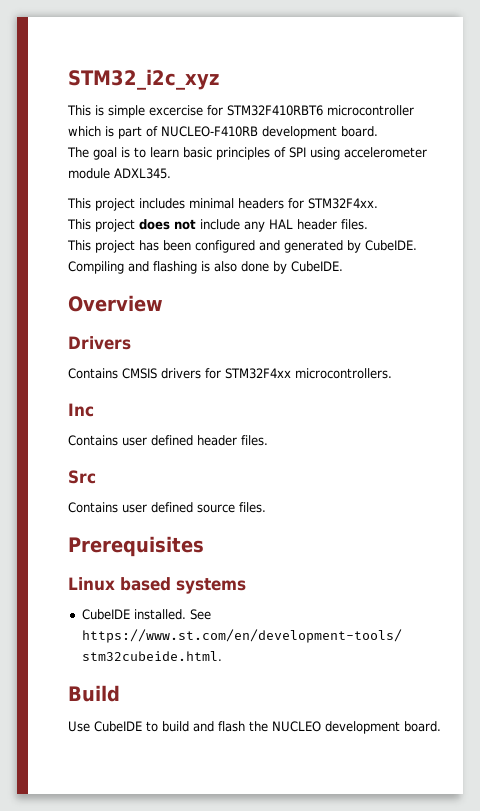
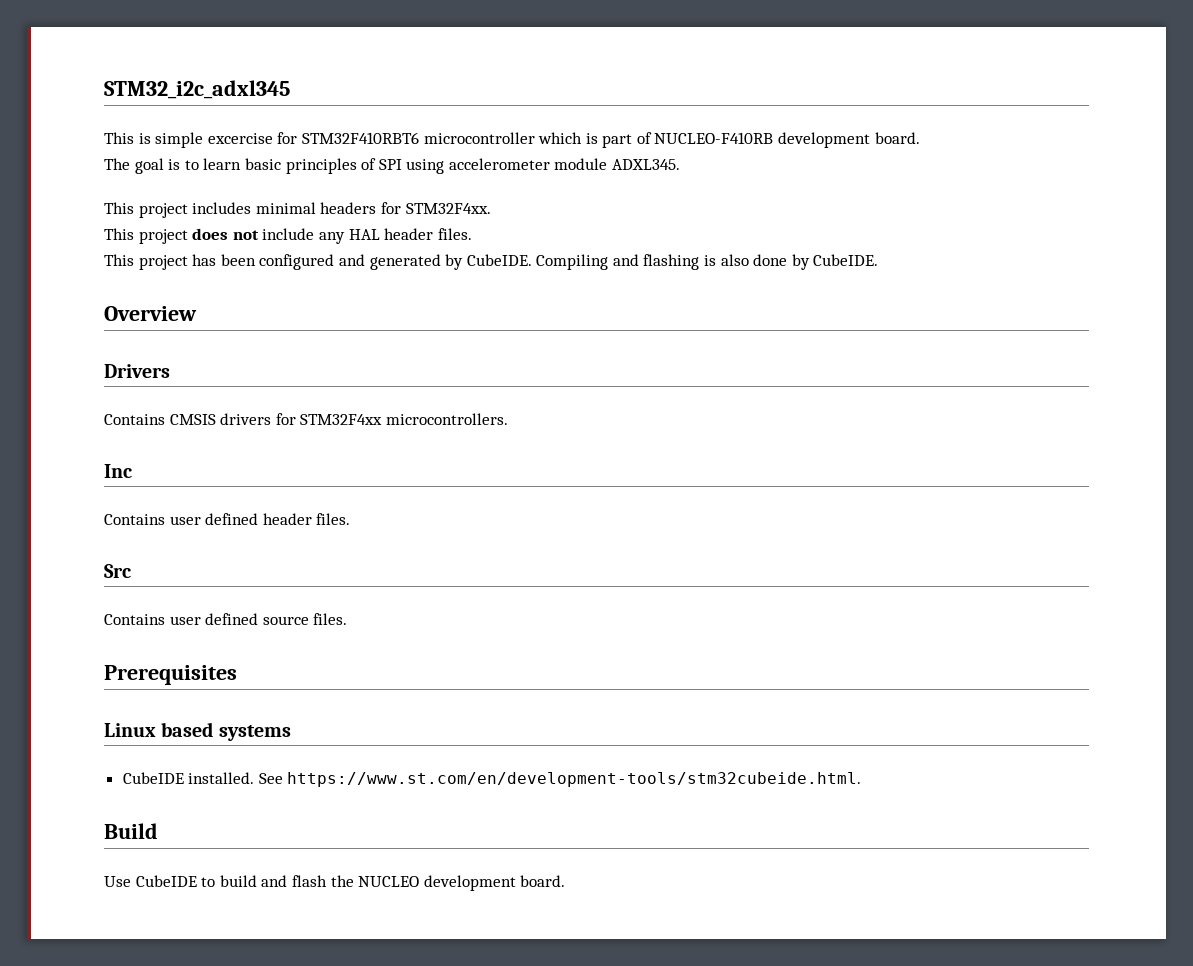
[68,69,219,90] STM32_i2c_xyz -> [104,80,290,99] STM32_i2c_adxl345

